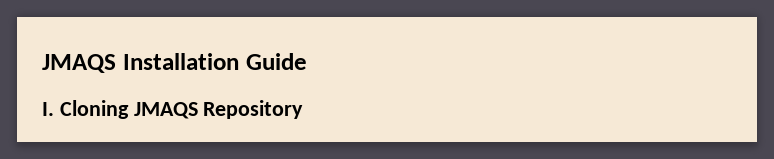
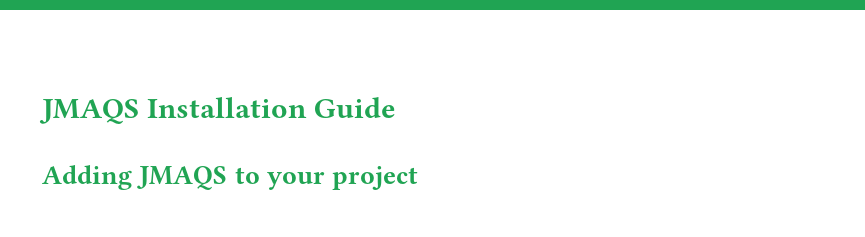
[42,100,304,119] I. Cloning JMAQS Repository -> [42,165,419,190] Adding JMAQS to your project

